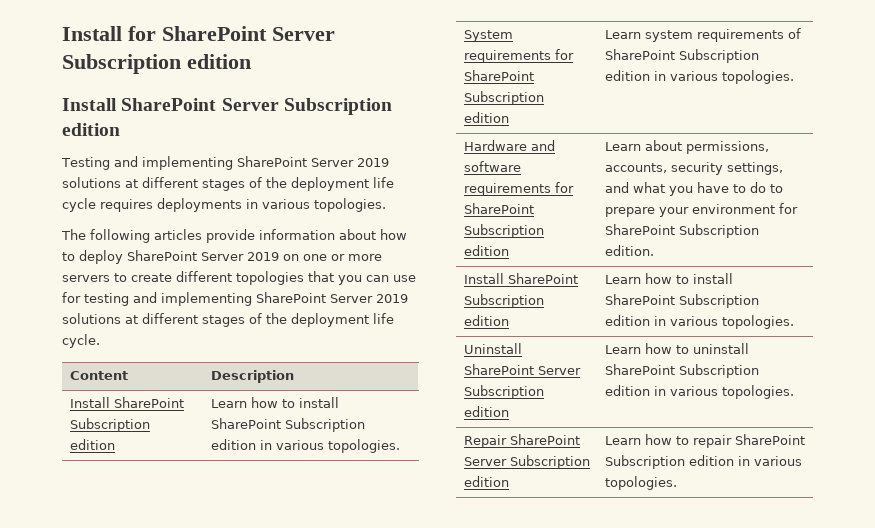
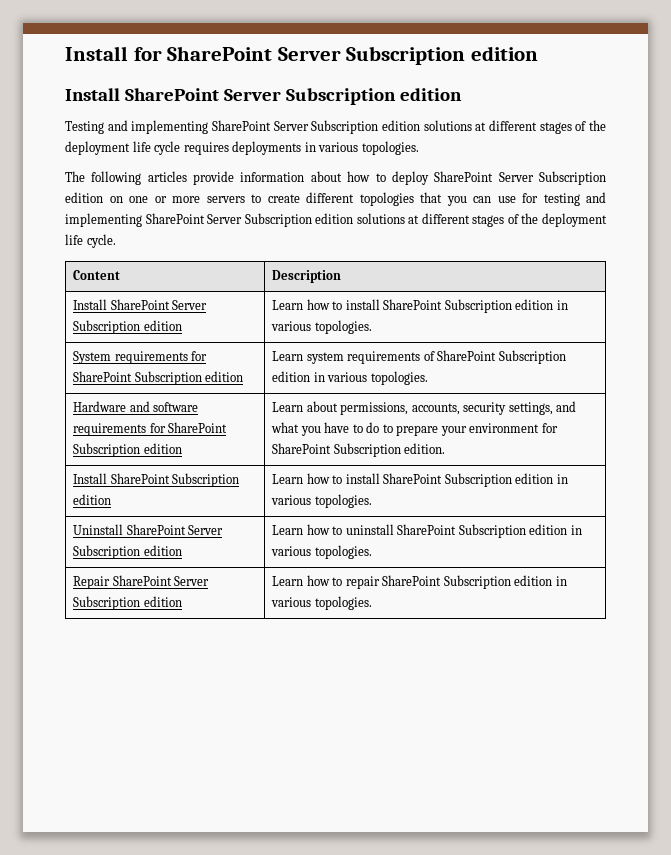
[356,158,389,167] 2019 -> [311,120,420,134] Subscription edition
[247,252,279,261] 2019 -> [539,171,607,185] [65,192,103,203] Subscription edition
[376,294,408,303] 2019 -> [244,213,354,227] Subscription edition
(184, 402) none -> [172,300,208,310] Server

